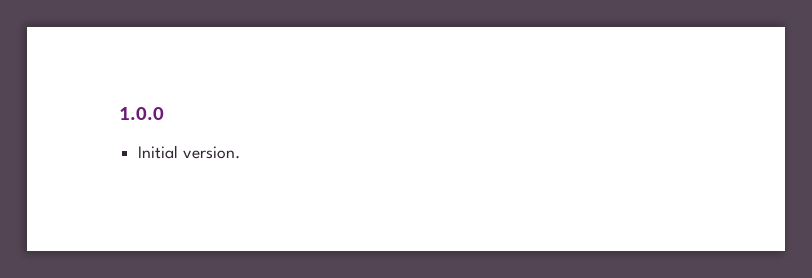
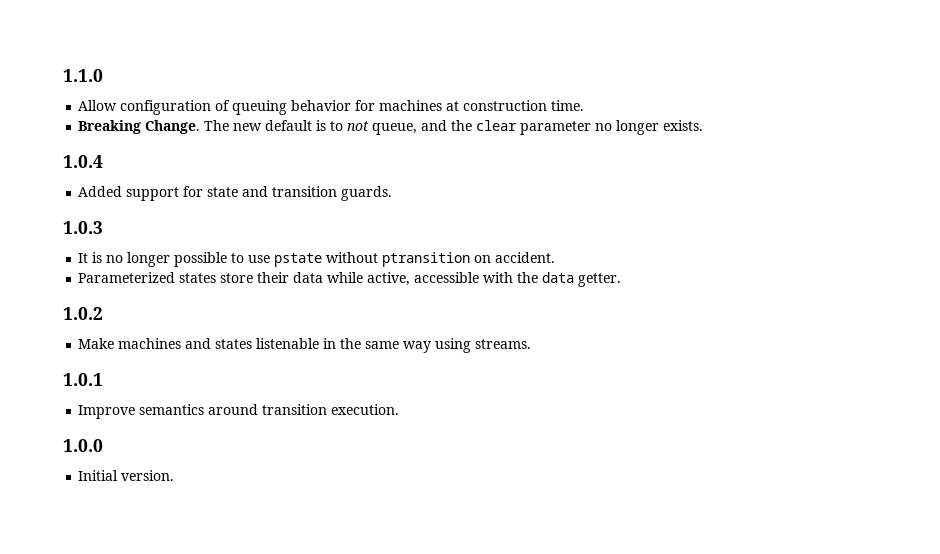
(119, 113) none -> [63,69,103,82] [78,100,585,115] [78,120,704,135] [63,155,103,168] [78,186,393,201] [63,221,103,234] [78,252,556,267] [78,272,622,287] [63,307,103,320] [78,338,532,353] [63,373,103,386] [78,404,400,419] 1.1.0 // Allow configuration of queuing behavior for machines at construction time. // Breaking Change. The new default is to not queue, and the clear parameter no longer exists. // 1.0.4 // Added support for state and transition guards. // 1.0.3 // It is no longer possible to use pstate without ptransition on accident. // Parameterized states store their data while active, accessible with the data getter. // 1.0.2 // Make machines and states listenable in the same way using streams. // 1.0.1 // Improve semantics around transition execution. //

